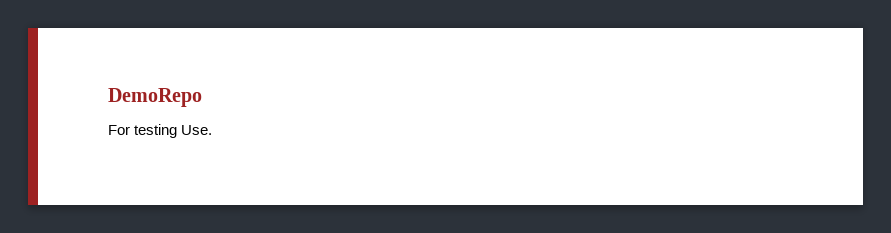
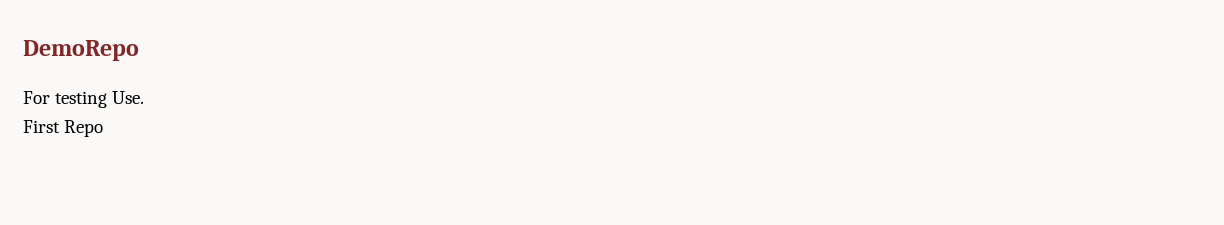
(213, 130) none -> [23,120,104,137] // First Repo

